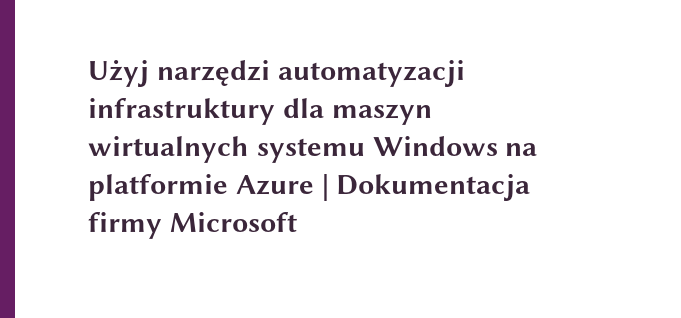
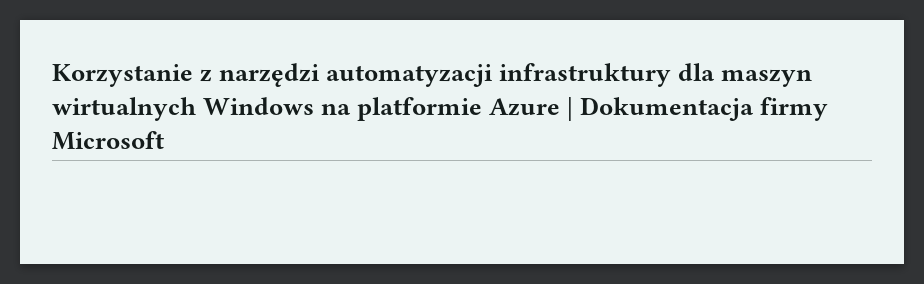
[88,60,149,87] Użyj -> [52,64,213,87] Korzystanie z
[256,138,365,163] systemu -> (196, 109) none

